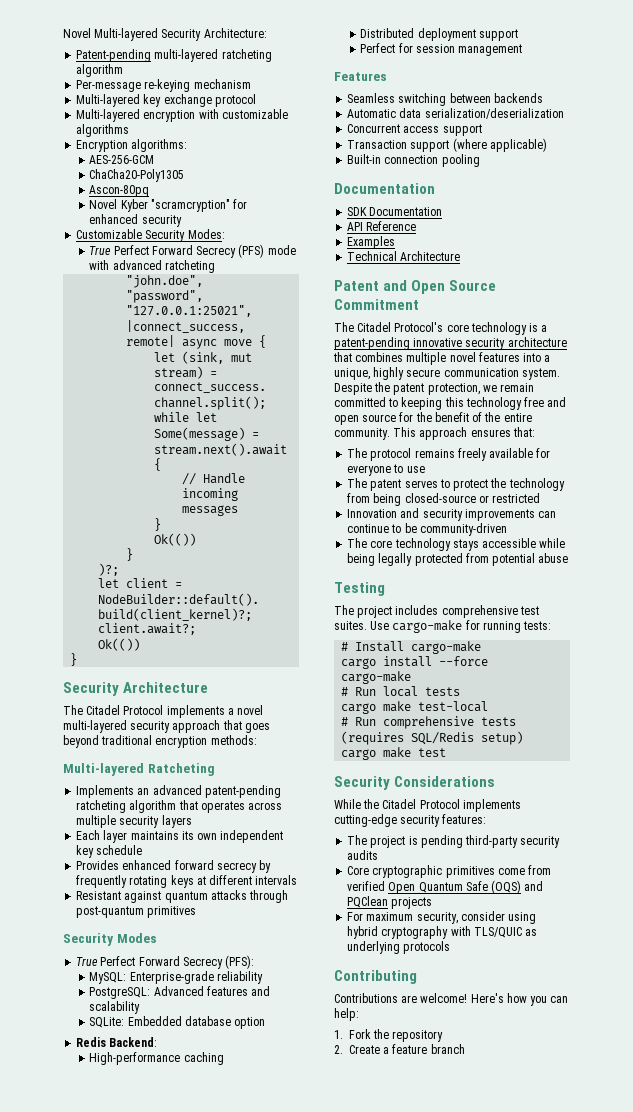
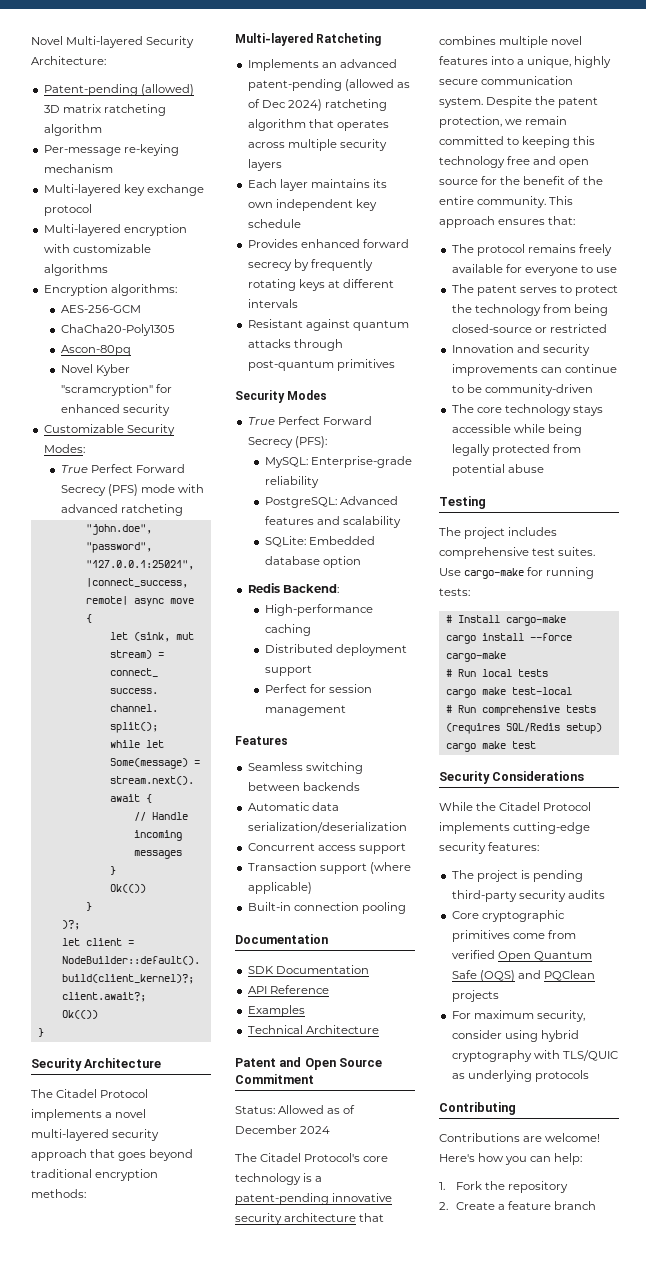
[154,49,219,62] multi-layered -> [140,84,194,96] [43,104,101,113] (allowed) 3D matrix
(281, 791) none -> [344,79,410,91] [247,99,322,111] (allowed as of Dec 2024)
(419, 304) none -> [235,1105,356,1114] [235,1125,331,1134] // Status: Allowed as of December 2024

